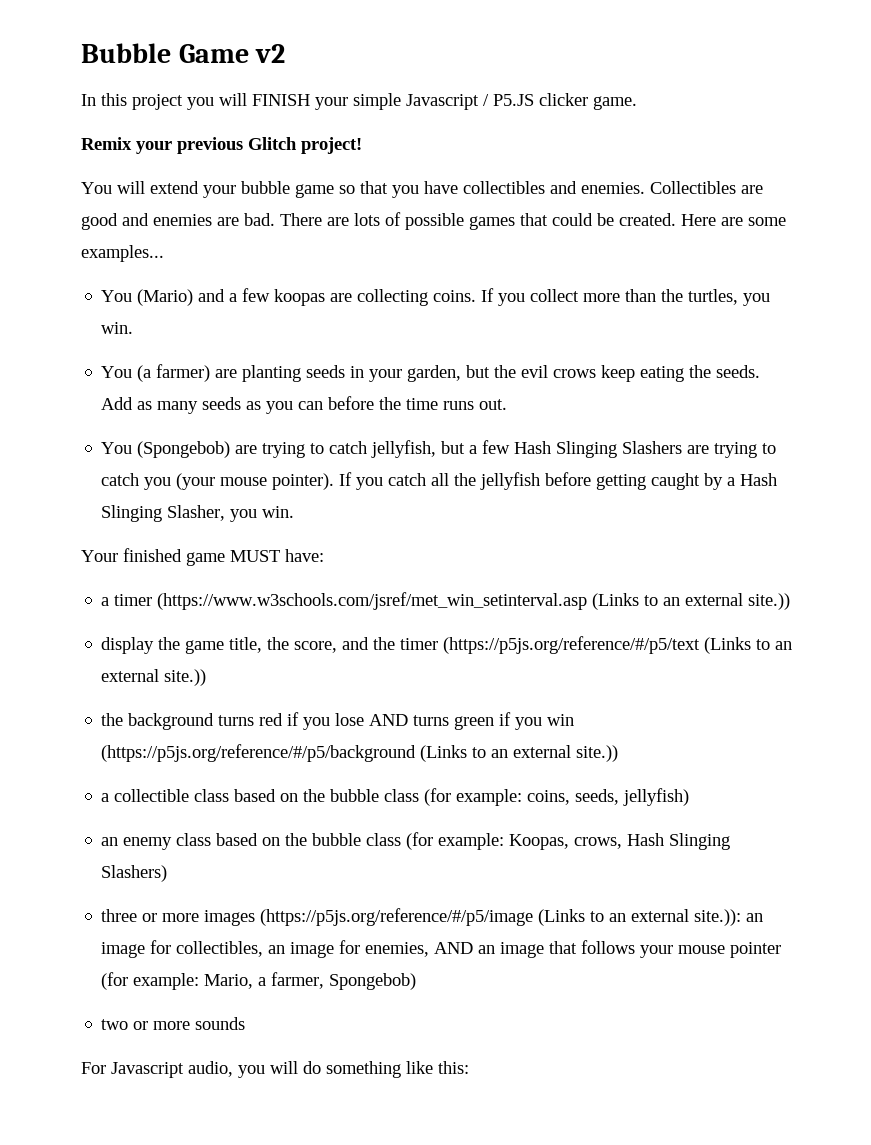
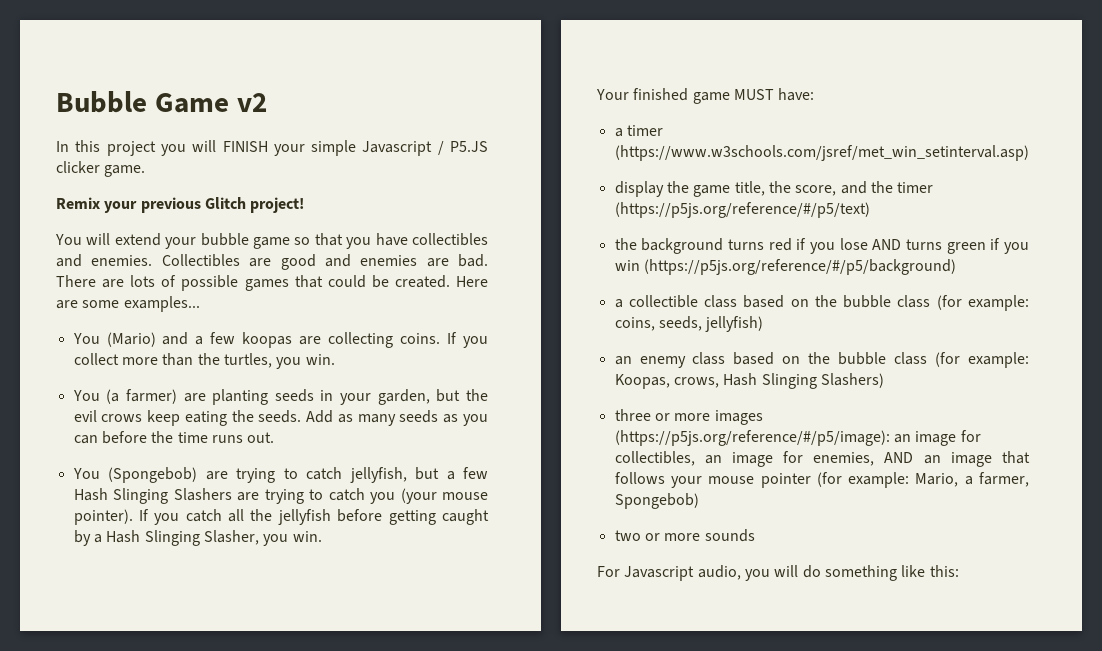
[157,592,791,610] (https://www.w3schools.com/jsref/met_win_setinterval.asp (Links to an external site.)) -> [614,145,1029,161] (https://www.w3schools.com/jsref/met_win_setinterval.asp)
[443,636,793,654] [101,669,207,686] (https://p5js.org/reference/#/p5/text (Links to an external site.)) -> [614,202,870,218] (https://p5js.org/reference/#/p5/text)
[101,744,619,762] (https://p5js.org/reference/#/p5/background (Links to an external site.)) -> [643,259,956,275] (https://p5js.org/reference/#/p5/background)
[260,908,742,926] (https://p5js.org/reference/#/p5/image (Links to an external site.)): -> [614,430,890,446] (https://p5js.org/reference/#/p5/image):

